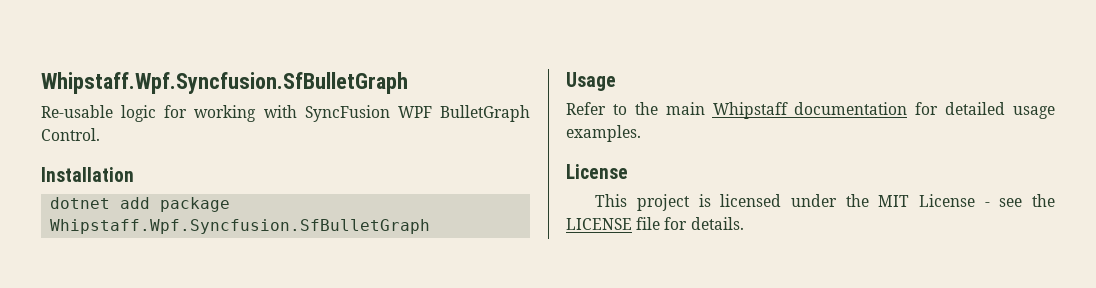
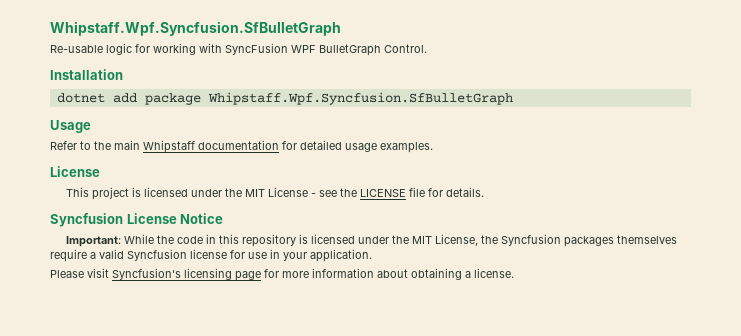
(744, 223) none -> [50,213,224,227] [66,234,678,247] [50,249,372,262] [50,268,514,281] // Syncfusion License Notice // Important: While the code in this repository is licensed under the MIT License, the Syncfusion packages themselves require a valid Syncfusion license for use in your application. // Please visit Syncfusion's licensing page for more information about obtaining a license.

